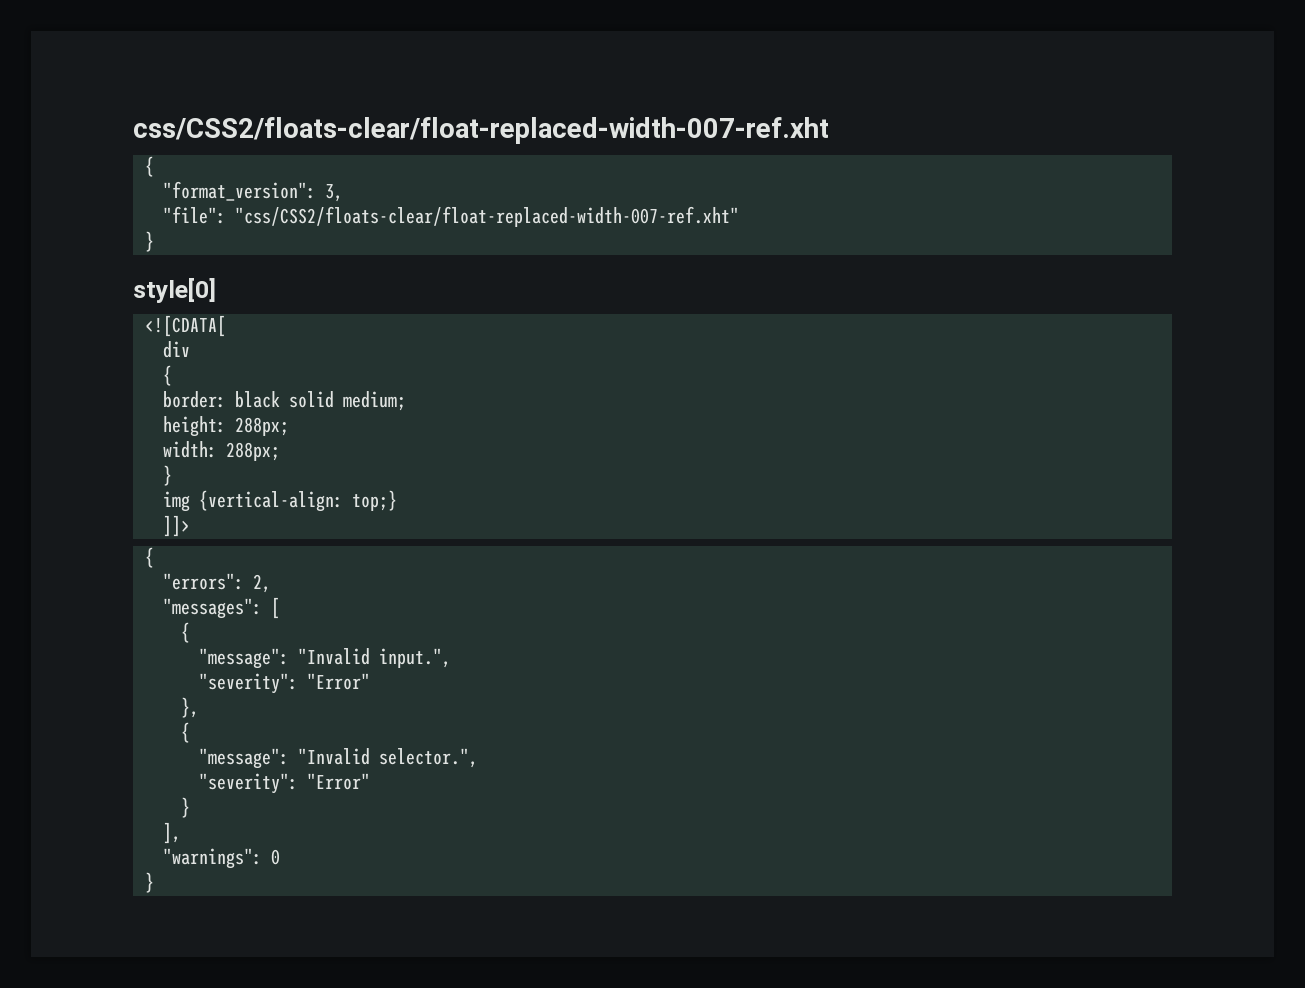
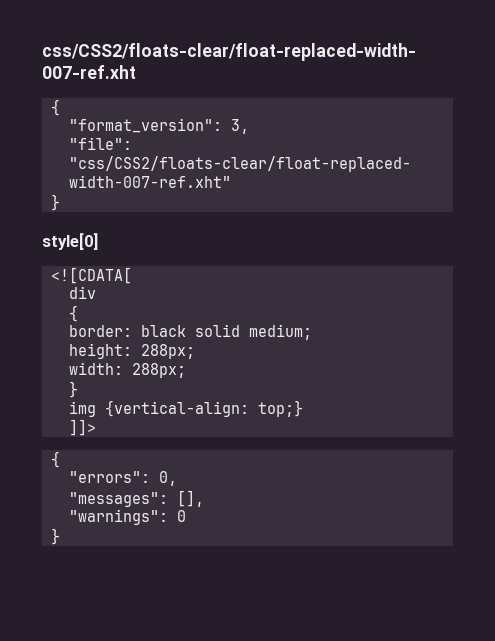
[252,574,271,593] 2, -> [159,471,177,486] 0,
[270,597,280,619] [180,622,190,643] [198,648,451,669] [198,673,370,694] [180,697,199,718] [180,722,190,743] [198,748,478,769] [198,773,370,794] [180,797,190,818] [162,822,181,844] [ // { // "message": "Invalid input.", // "severity": "Error" // }, // { // "message": "Invalid selector.", // "severity": "Error" // } // ], -> [177,490,204,507] [],

